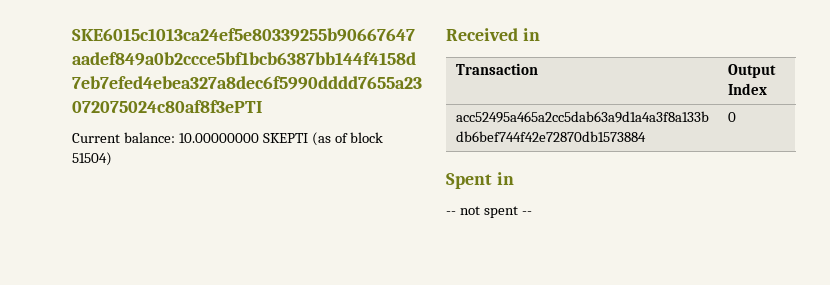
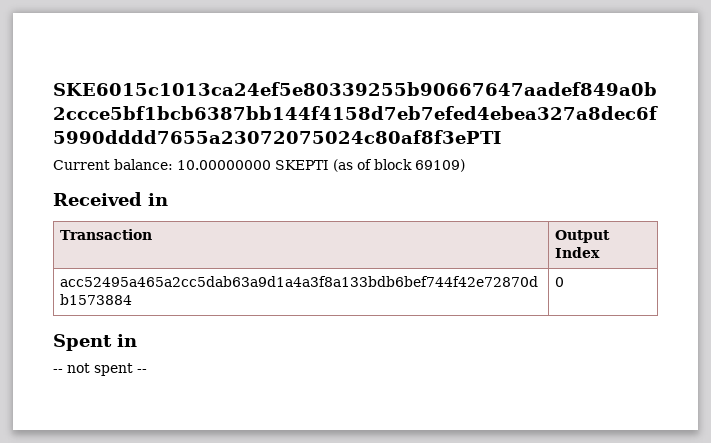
[72,152,112,166] 51504) -> [415,159,465,172] 69109)

